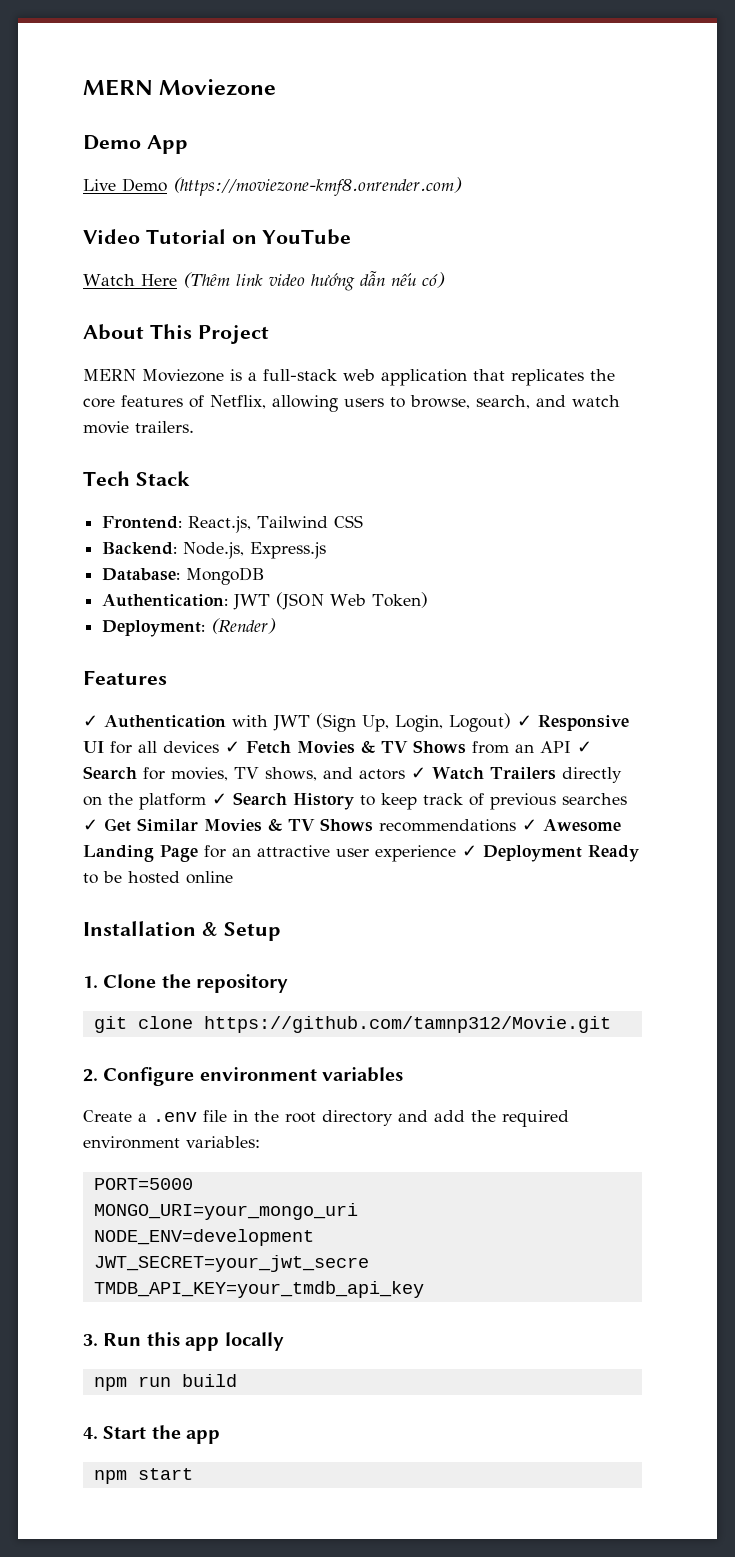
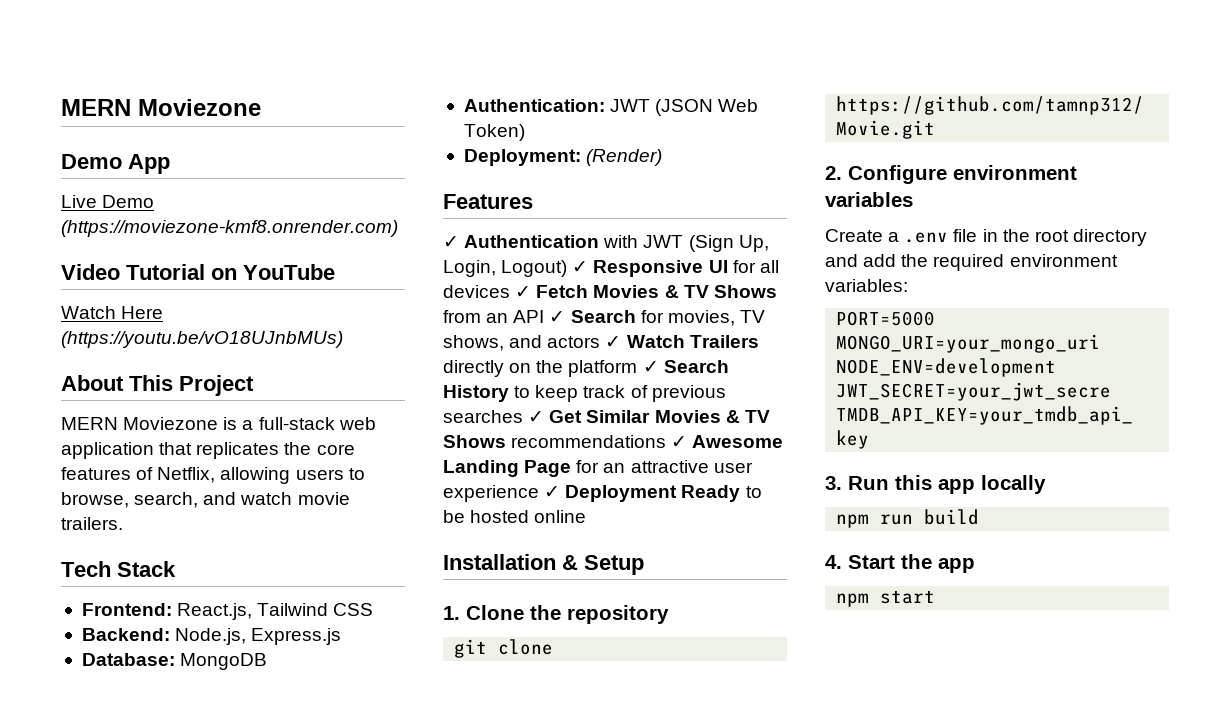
[182,271,445,291] (Thêm link video hướng dẫn nếu có) -> [61,331,343,348] (https://youtu.be/vO18UJnbMUs)

